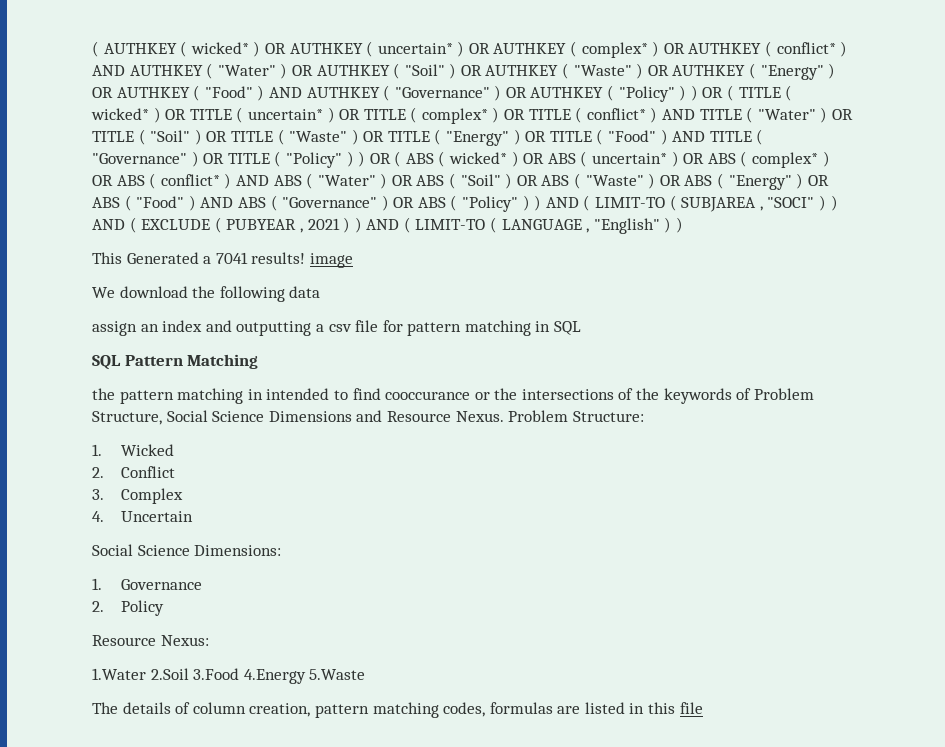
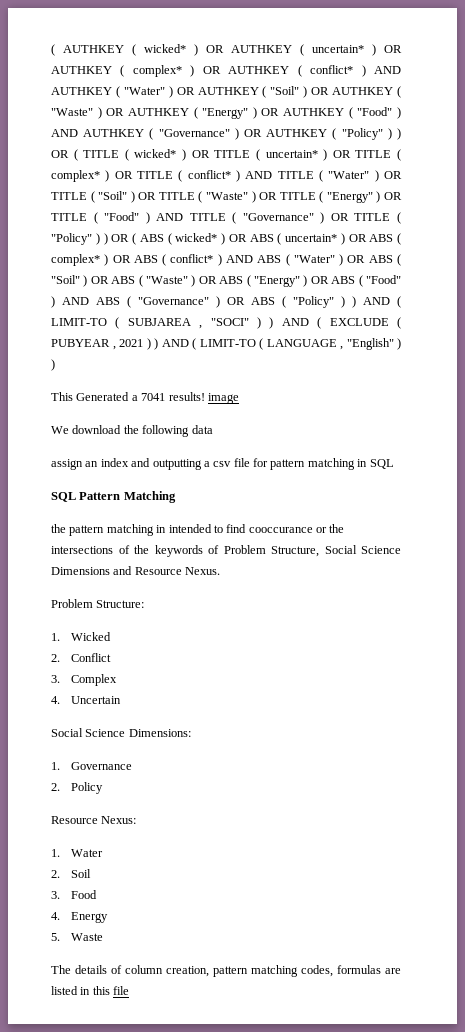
(504, 416) none -> (221, 571) //
[92,668,366,684] 1.Water 2.Soil 3.Food 4.Energy 5.Waste -> [51,849,103,857] [51,869,91,878] [51,890,97,899] [51,912,108,923] [51,933,103,941] 1. Water // 2. Soil // 3. Food // 4. Energy // 5. Waste

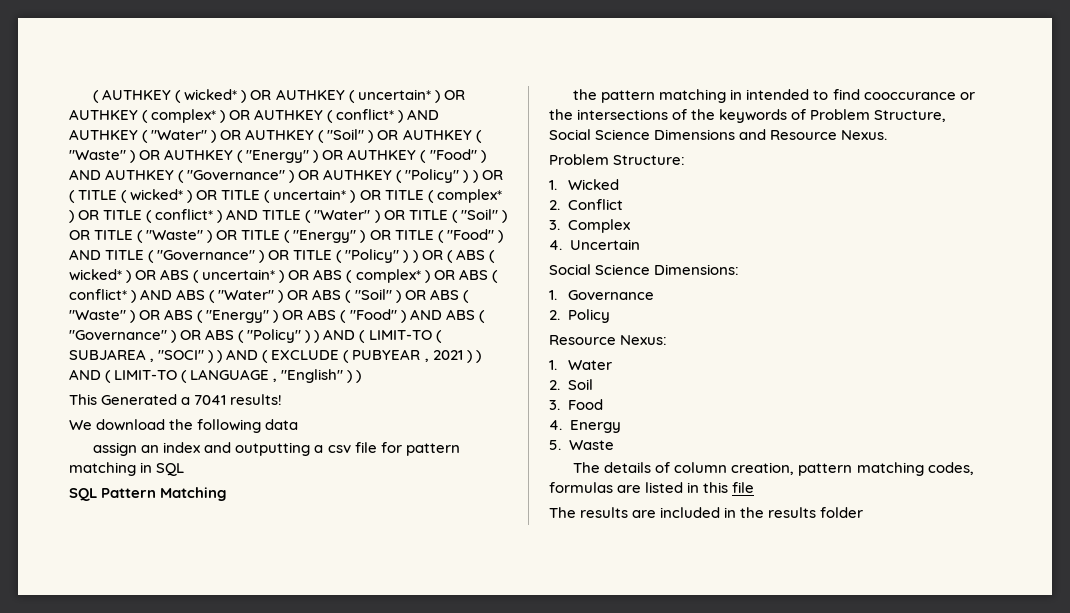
[207,393,239,404] image -> (283, 399) none
(130, 990) none -> [549,507,864,518] // The results are included in the results folder

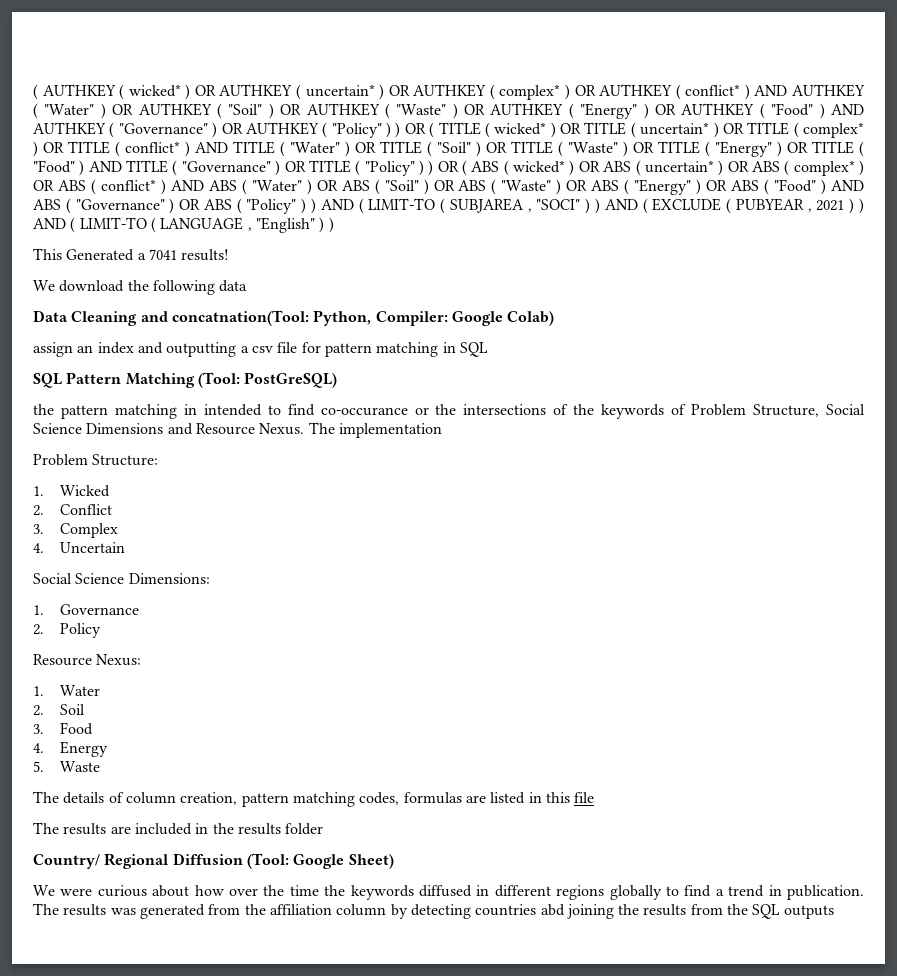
(299, 424) none -> [33,310,555,326] // Data Cleaning and concatnation(Tool: Python, Compiler: Google Colab)
(228, 494) none -> [197,372,338,388] (Tool: PostGreSQL)
[863,92,956,100] cooccurance -> [320,407,408,416] co-occurance
(888, 135) none -> [308,422,442,438] The implementation
(864, 512) none -> [33,853,394,869] [33,885,864,900] [33,903,834,919] // Country/ Regional Diffusion (Tool: Google Sheet) // We were curious about how over the time the keywords diffused in different regions globally to find a trend in publication. The results was generated from the affiliation column by detecting countries abd joining the results from the SQL outputs

